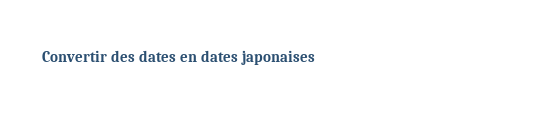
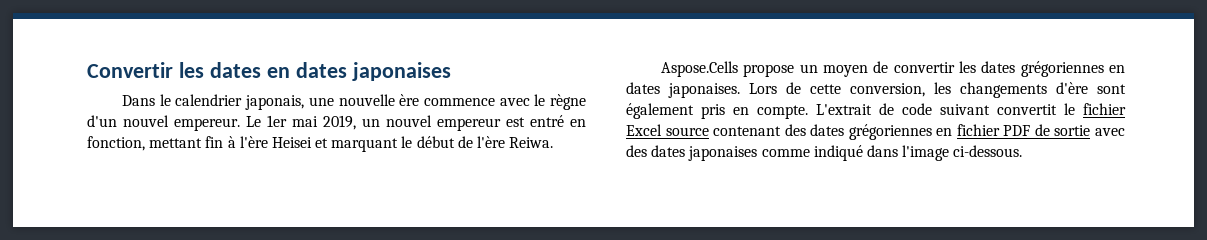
[110,50,135,62] des -> [178,62,204,78] les
(315, 57) none -> [122,94,586,110] [87,115,586,131] [87,136,554,152] [661,61,1125,77] [626,82,1126,98] [626,103,1126,119] [626,124,1125,140] [626,145,1023,161] // Dans le calendrier japonais, une nouvelle ère commence avec le règne d'un nouvel empereur. Le 1er mai 2019, un nouvel empereur est entré en fonction, mettant fin à l'ère Heisei et marquant le début de l'ère Reiwa. // Aspose.Cells propose un moyen de convertir les dates grégoriennes en dates japonaises. Lors de cette conversion, les changements d'ère sont également pris en compte. L'extrait de code suivant convertit le fichier Excel source contenant des dates grégoriennes en fichier PDF de sortie avec des dates japonaises comme indiqué dans l'image ci-dessous.

